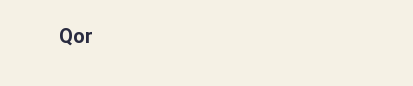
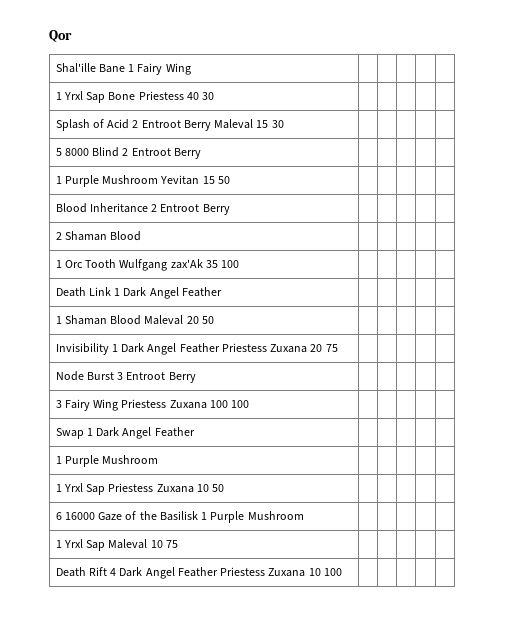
(93, 37) none -> [55,63,191,75] [55,91,215,103] [55,119,284,131] [55,147,201,159] [55,175,230,187] [55,203,230,215] [55,231,142,241] [55,259,240,271] [55,287,222,299] [55,315,214,325] [55,343,338,355] [55,371,196,383] [55,399,250,411] [55,427,195,439] [55,455,159,467] [55,483,225,495] [55,511,304,523] [55,539,178,551] [55,567,342,579] // Shal'ille Bane 1 Fairy Wing | | | | | // 1 Yrxl Sap Bone Priestess 40 30 | | | | | // Splash of Acid 2 Entroot Berry Maleval 15 30 | | | | | // 5 8000 Blind 2 Entroot Berry | | | | | // 1 Purple Mushroom Yevitan 15 50 | | | | | // Blood Inheritance 2 Entroot Berry | | | | | // 2 Shaman Blood | | | | | // 1 Orc Tooth Wulfgang zax'Ak 35 100 | | | | | // Death Link 1 Dark Angel Feather | | | | | // 1 Shaman Blood Maleval 20 50 | | | | | // Invisibility 1 Dark Angel Feather Priestess Zuxana 20 75 | | | | | // Node Burst 3 Entroot Berry | | | | | // 3 Fairy Wing Priestess Zuxana 100 100 | | | | | // Swap 1 Dark Angel Feather | | | | | // 1 Purple Mushroom | | | | | // 1 Yrxl Sap Priestess Zuxana 10 50 | | | | | // 6 16000 Gaze of the Basilisk 1 Purple Mushroom | | | | | // 1 Yrxl Sap Maleval 10 75 | | | | | // Death Rift 4 Dark Angel Feather Priestess Zuxana 10 100 | | | | |

